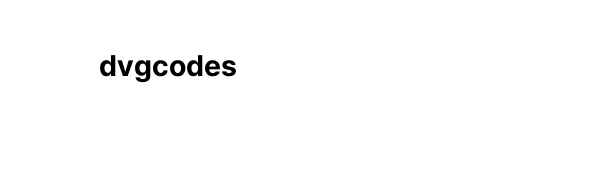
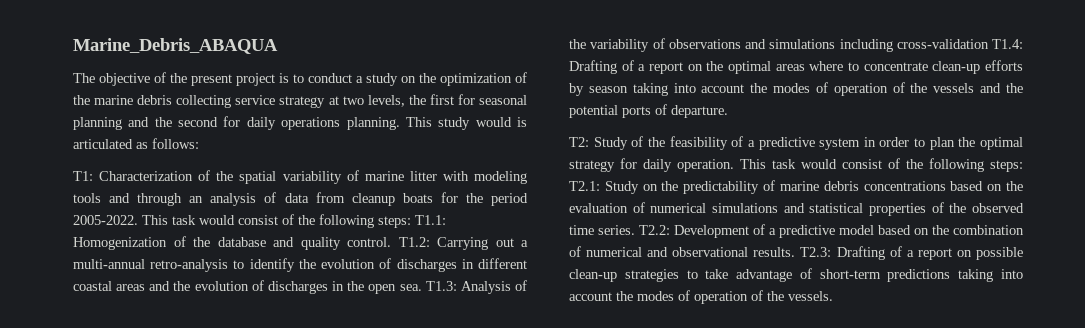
[99,55,237,83] dvgcodes -> [73,38,278,54] [73,72,527,86] [73,94,527,108] [73,116,527,130] [73,138,199,149] [73,170,528,184] [73,192,528,206] [73,214,446,228] [73,236,528,250] [73,258,527,272] [73,280,527,294] [569,38,1023,52] [569,60,1023,74] [569,82,1024,96] [569,104,728,118] [569,136,1024,150] [569,158,1023,172] [569,180,1023,194] [569,202,1024,216] [569,224,1024,238] [569,246,1023,260] [569,268,1023,282] [569,290,833,304] Marine_Debris_ABAQUA // The objective of the present project is to conduct a study on the optimization of the marine debris collecting service strategy at two levels, the first for seasonal planning and the second for daily operations planning. This study would is articulated as follows: // T1: Characterization of the spatial variability of marine litter with modeling tools and through an analysis of data from cleanup boats for the period 2005-2022. This task would consist of the following steps: T1.1: Homogenization of the database and quality control. T1.2: Carrying out a multi-annual retro-analysis to identify the evolution of discharges in different coastal areas and the evolution of discharges in the open sea. T1.3: Analysis of the variability of observations and simulations including cross-validation T1.4: Drafting of a report on the optimal areas where to concentrate clean-up efforts by season taking into account the modes of operation of the vessels and the potential ports of departure. // T2: Study of the feasibility of a predictive system in order to plan the optimal strategy for daily operation. This task would consist of the following steps: T2.1: Study on the predictability of marine debris concentrations based on the evaluation of numerical simulations and statistical properties of the observed time series. T2.2: Development of a predictive model based on the combination of numerical and observational results. T2.3: Drafting of a report on possible clean-up strategies to take advantage of short-term predictions taking into account the modes of operation of the vessels.

